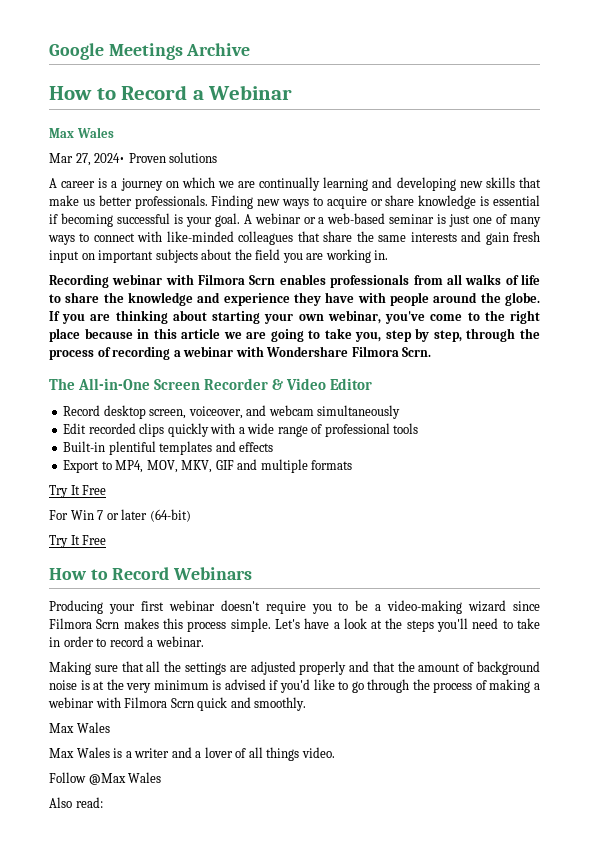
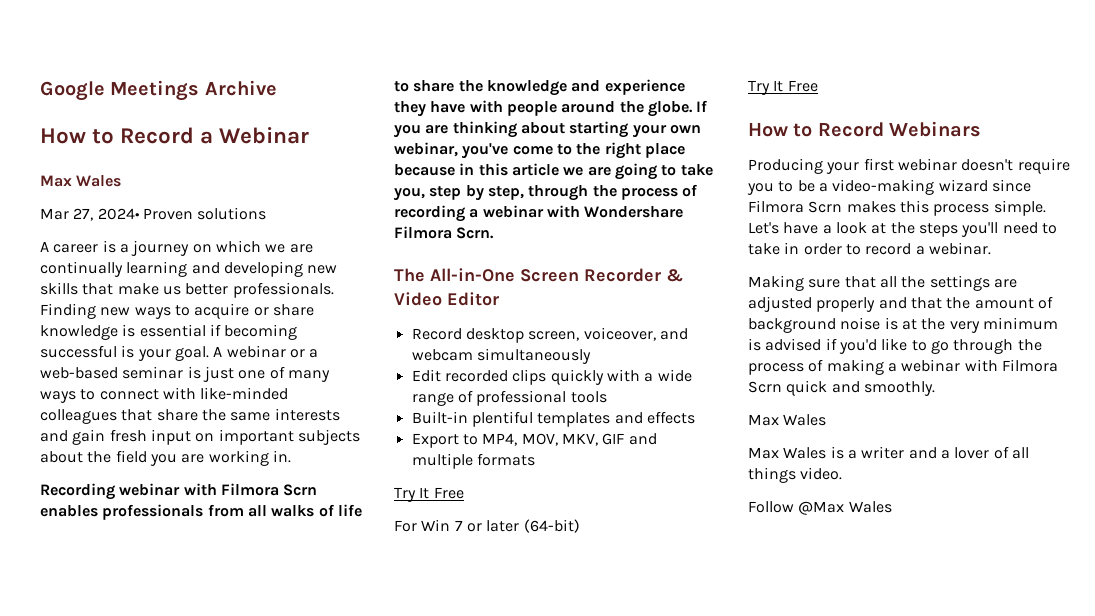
[49,797,103,808] // Also read: -> (892, 507) none

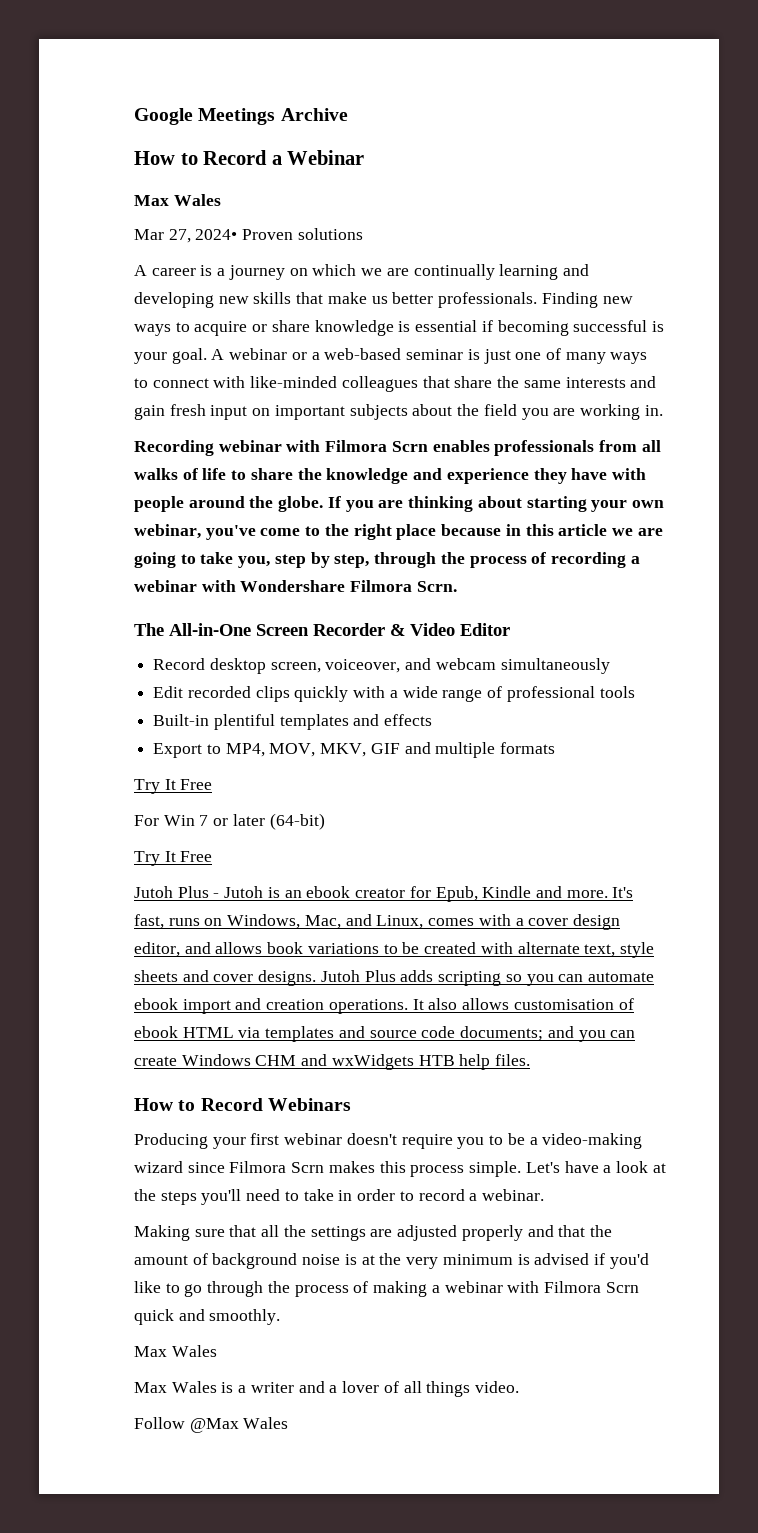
(818, 86) none -> [134,886,634,902] [134,914,620,930] [134,942,654,958] [134,970,654,986] [134,998,634,1014] [134,1026,636,1042] [134,1054,531,1070] // Jutoh Plus - Jutoh is an ebook creator for Epub, Kindle and more. It's fast, runs on Windows, Mac, and Linux, comes with a cover design editor, and allows book variations to be created with alternate text, style sheets and cover designs. Jutoh Plus adds scripting so you can automate ebook import and creation operations. It also allows customisation of ebook HTML via templates and source code documents; and you can create Windows CHM and wxWidgets HTB help files.

